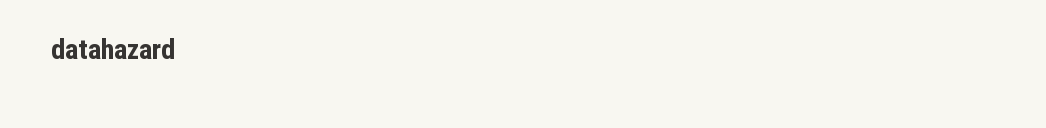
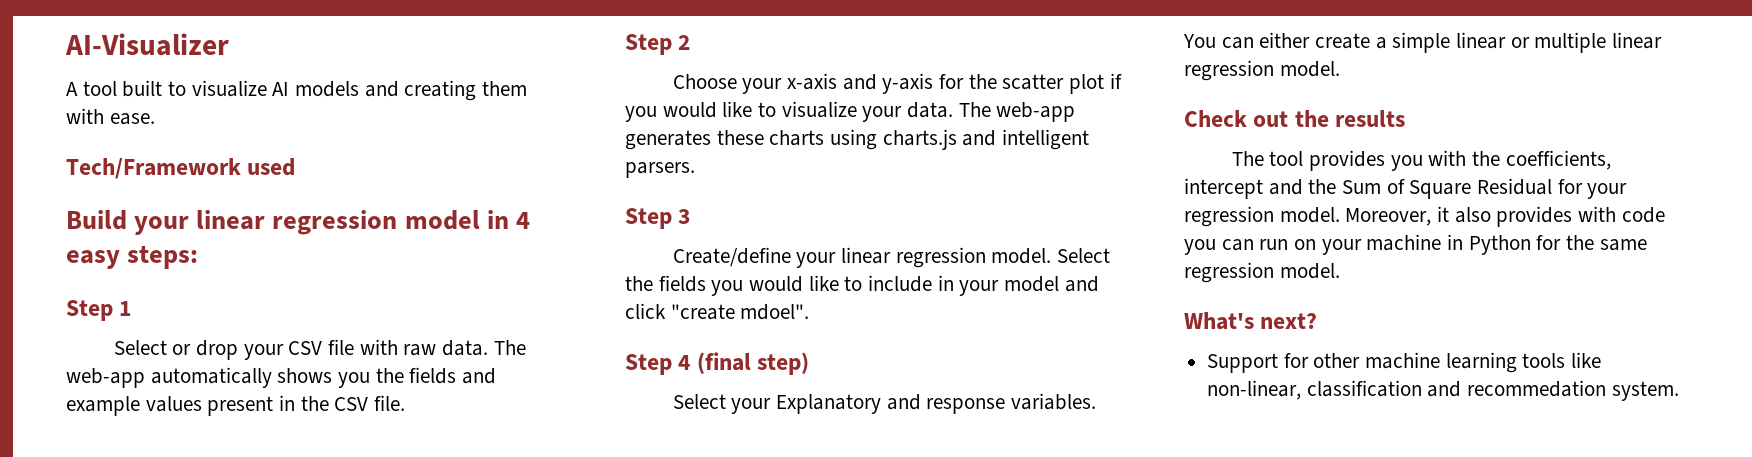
[51,38,175,59] datahazard -> [65,33,229,56] [66,80,528,101] [66,108,155,125] [66,158,296,179] [66,210,530,235] [66,245,199,269] [66,300,132,321] [113,339,526,360] [66,367,497,388] [66,395,406,416] [625,34,691,55] [672,73,1122,94] [625,101,1076,122] [625,129,1090,150] [625,162,695,178] [625,208,691,229] [672,247,1111,268] [625,275,1099,296] [625,303,810,320] [625,352,810,375] [672,393,1097,414] [1183,32,1663,53] [1184,60,1340,81] [1184,110,1406,127] [1231,150,1611,171] [1184,178,1628,199] [1184,206,1665,227] [1184,234,1647,255] [1184,262,1340,283] [1184,312,1318,330] [1207,352,1602,373] [1207,380,1679,401] AI-Visualizer // A tool built to visualize AI models and creating them with ease. // Tech/Framework used // Build your linear regression model in 4 easy steps: // Step 1 // Select or drop your CSV file with raw data. The web-app automatically shows you the fields and example values present in the CSV file. // Step 2 // Choose your x-axis and y-axis for the scatter plot if you would like to visualize your data. The web-app generates these charts using charts.js and intelligent parsers. // Step 3 // Create/define your linear regression model. Select the fields you would like to include in your model and click "create mdoel". // Step 4 (final step) // Select your Explanatory and response variables. You can either create a simple linear or multiple linear regression model. // Check out the results // The tool provides you with the coefficients, intercept and the Sum of Square Residual for your regression model. Moreover, it also provides with code you can run on your machine in Python for the same regression model. // What's next? // Support for other machine learning tools like non-linear, classification and recommedation system.

